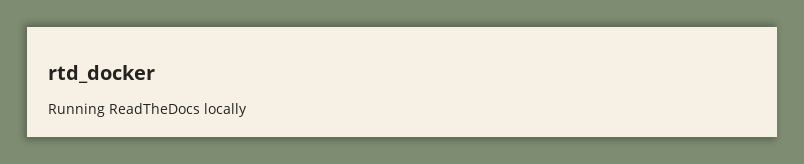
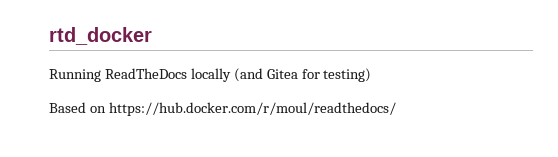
(247, 110) none -> [233,68,372,82] [49,102,396,116] (and Gitea for testing) // Based on https://hub.docker.com/r/moul/readthedocs/

